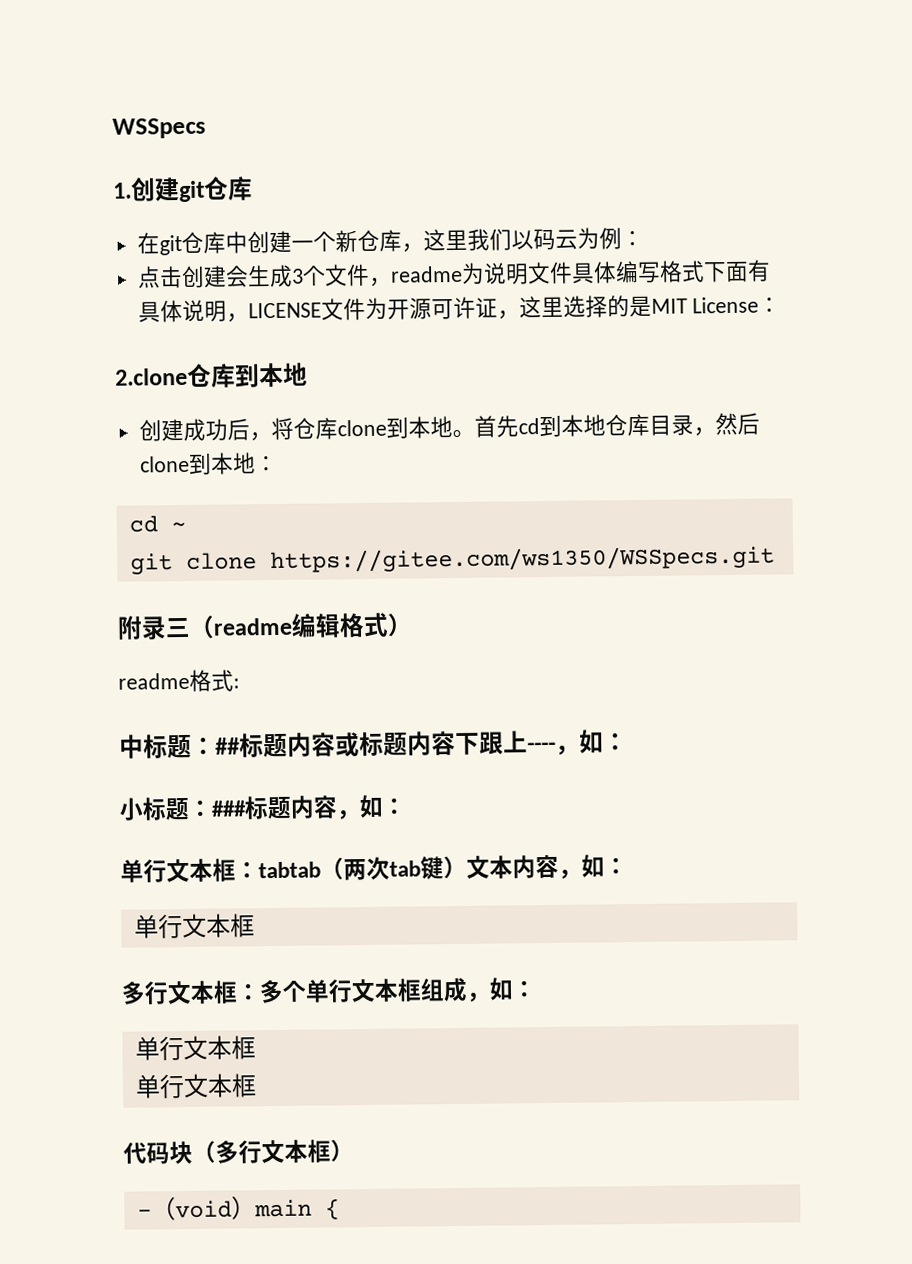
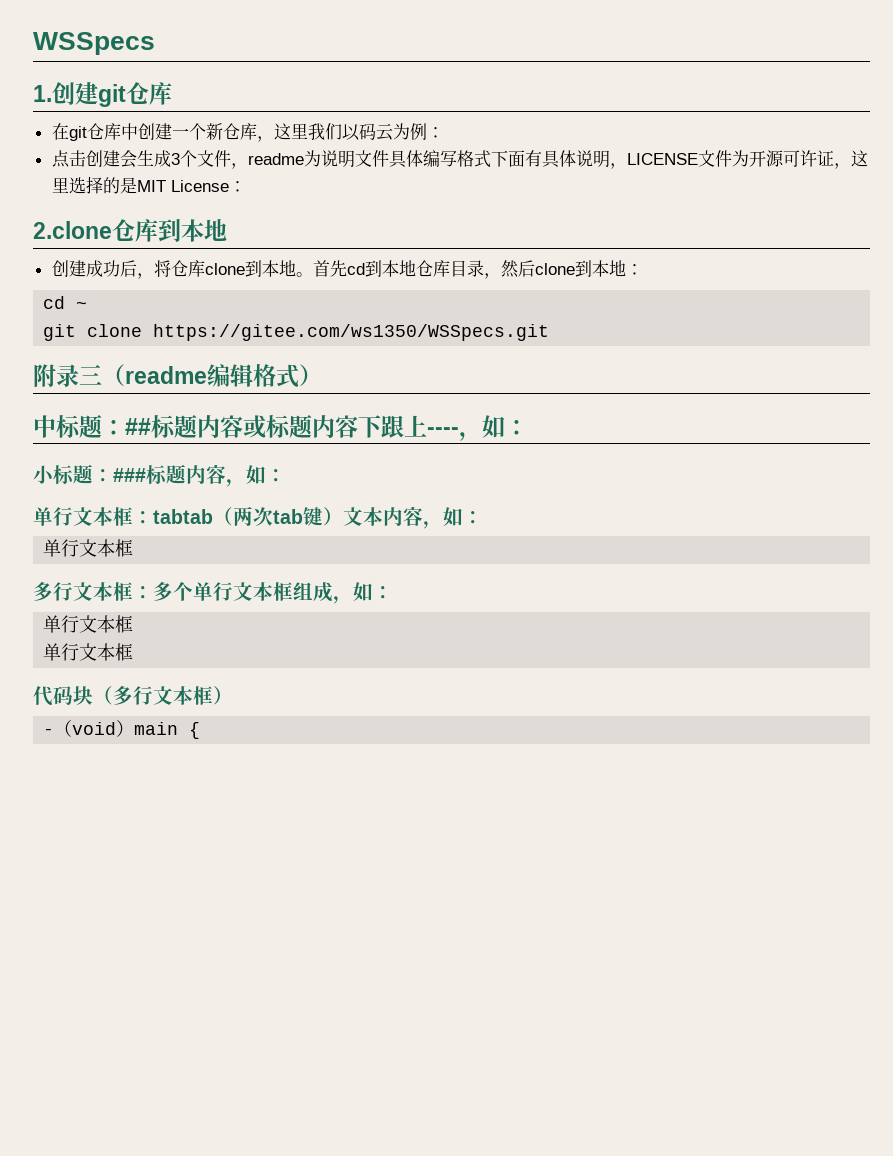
[118,669,240,692] // readme格式: -> (322, 375) none

